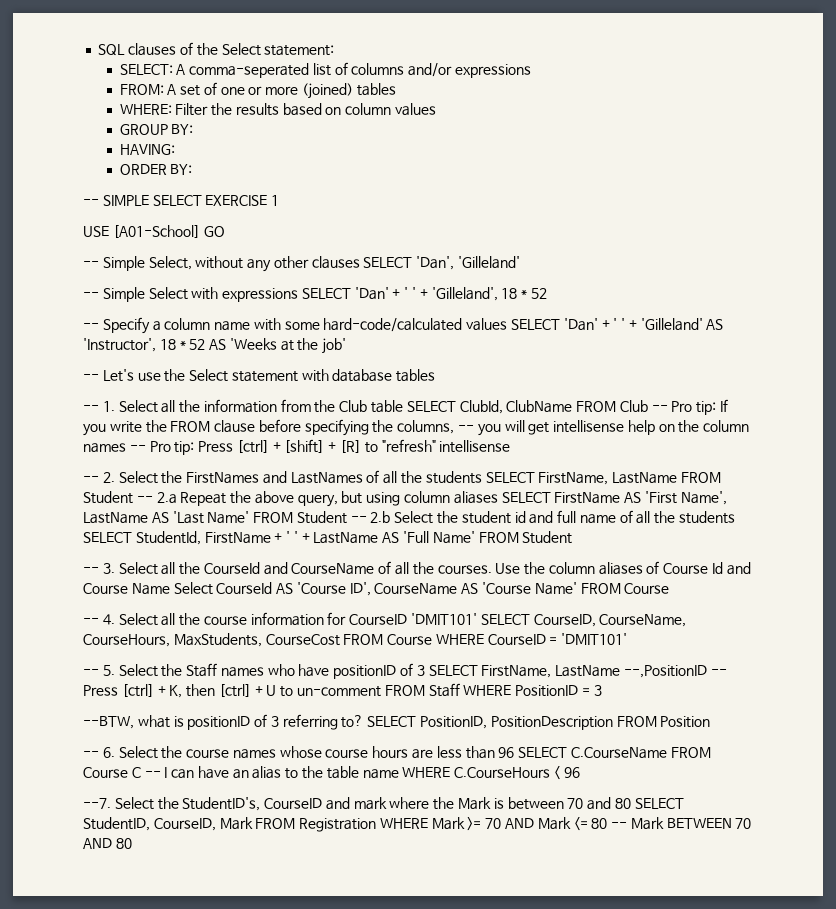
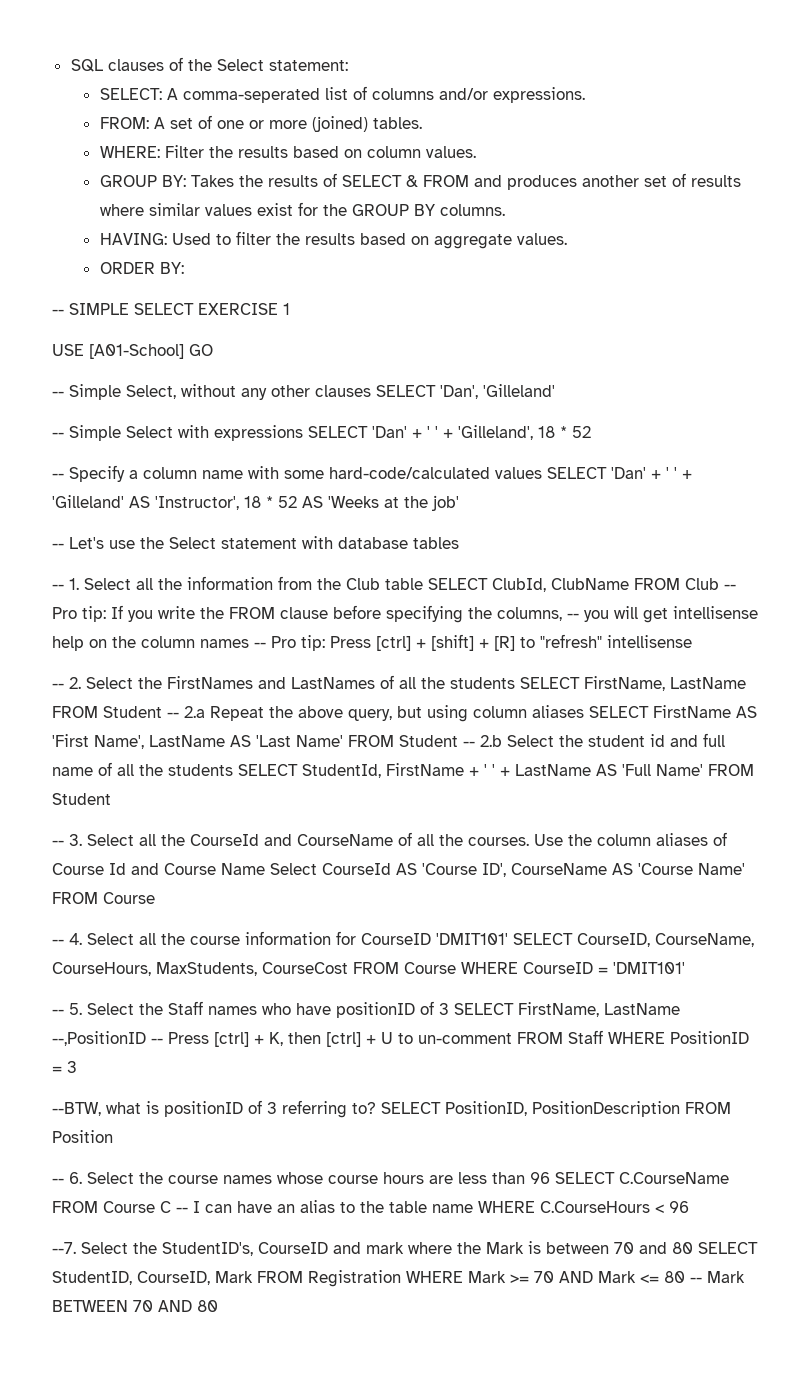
[454,64,531,78] expressions -> [492,87,585,103] expressions.
[356,83,396,96] tables -> [372,117,422,129] tables.
[394,103,436,116] values -> [425,146,476,158] values.
[119,144,175,155] // HAVING: -> [190,173,741,190] [99,202,505,216] [99,231,567,249] Takes the results of SELECT & FROM and produces another set of results where similar values exist for the GROUP BY columns. // HAVING: Used to filter the results based on aggregate values.

